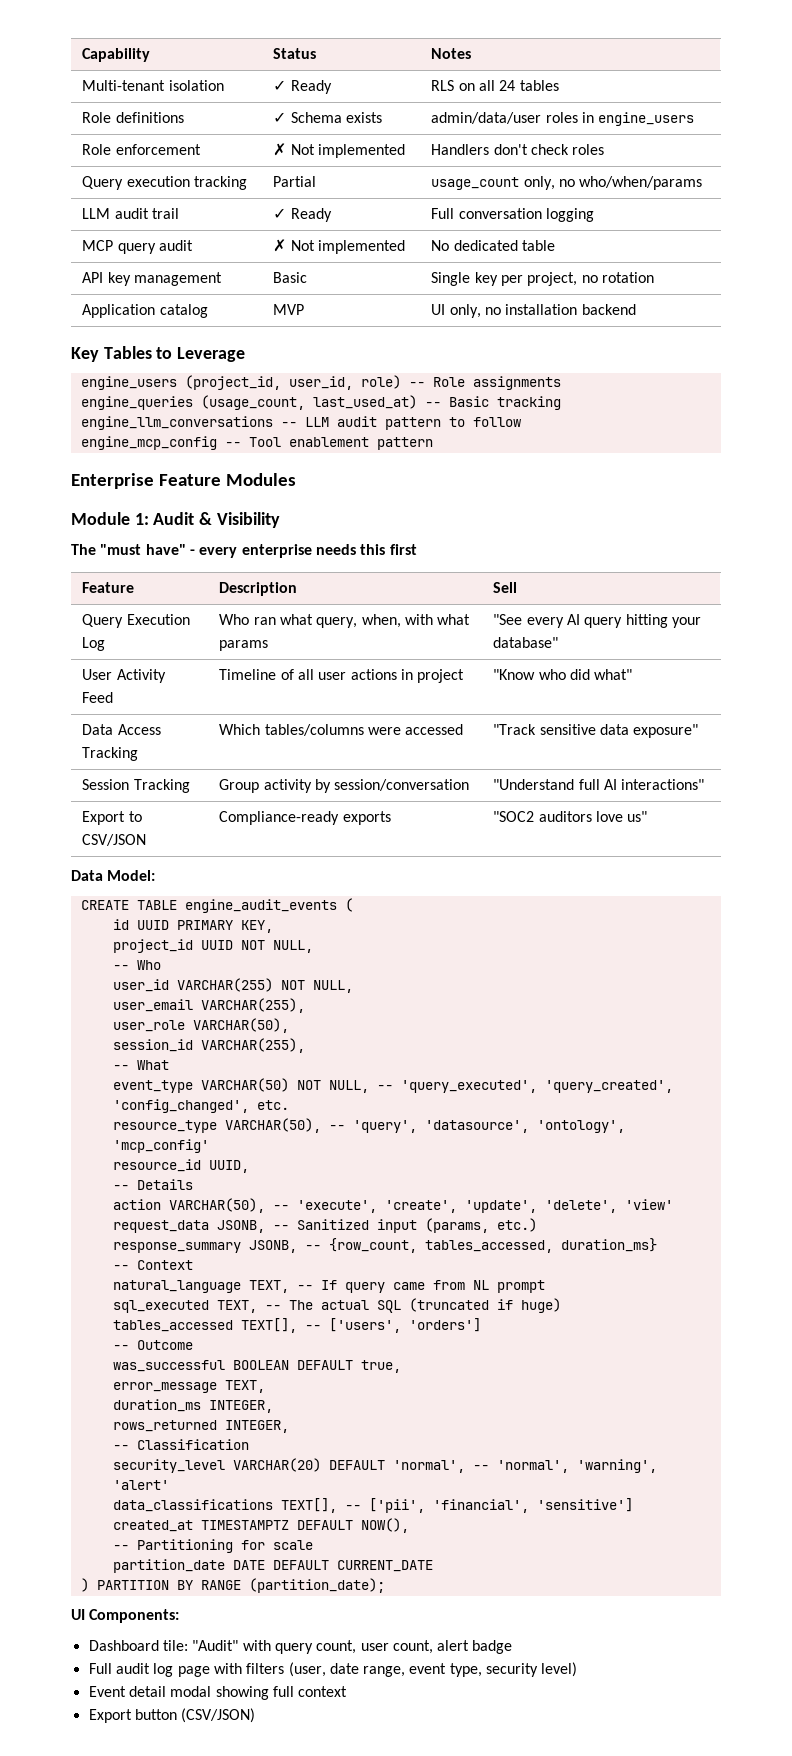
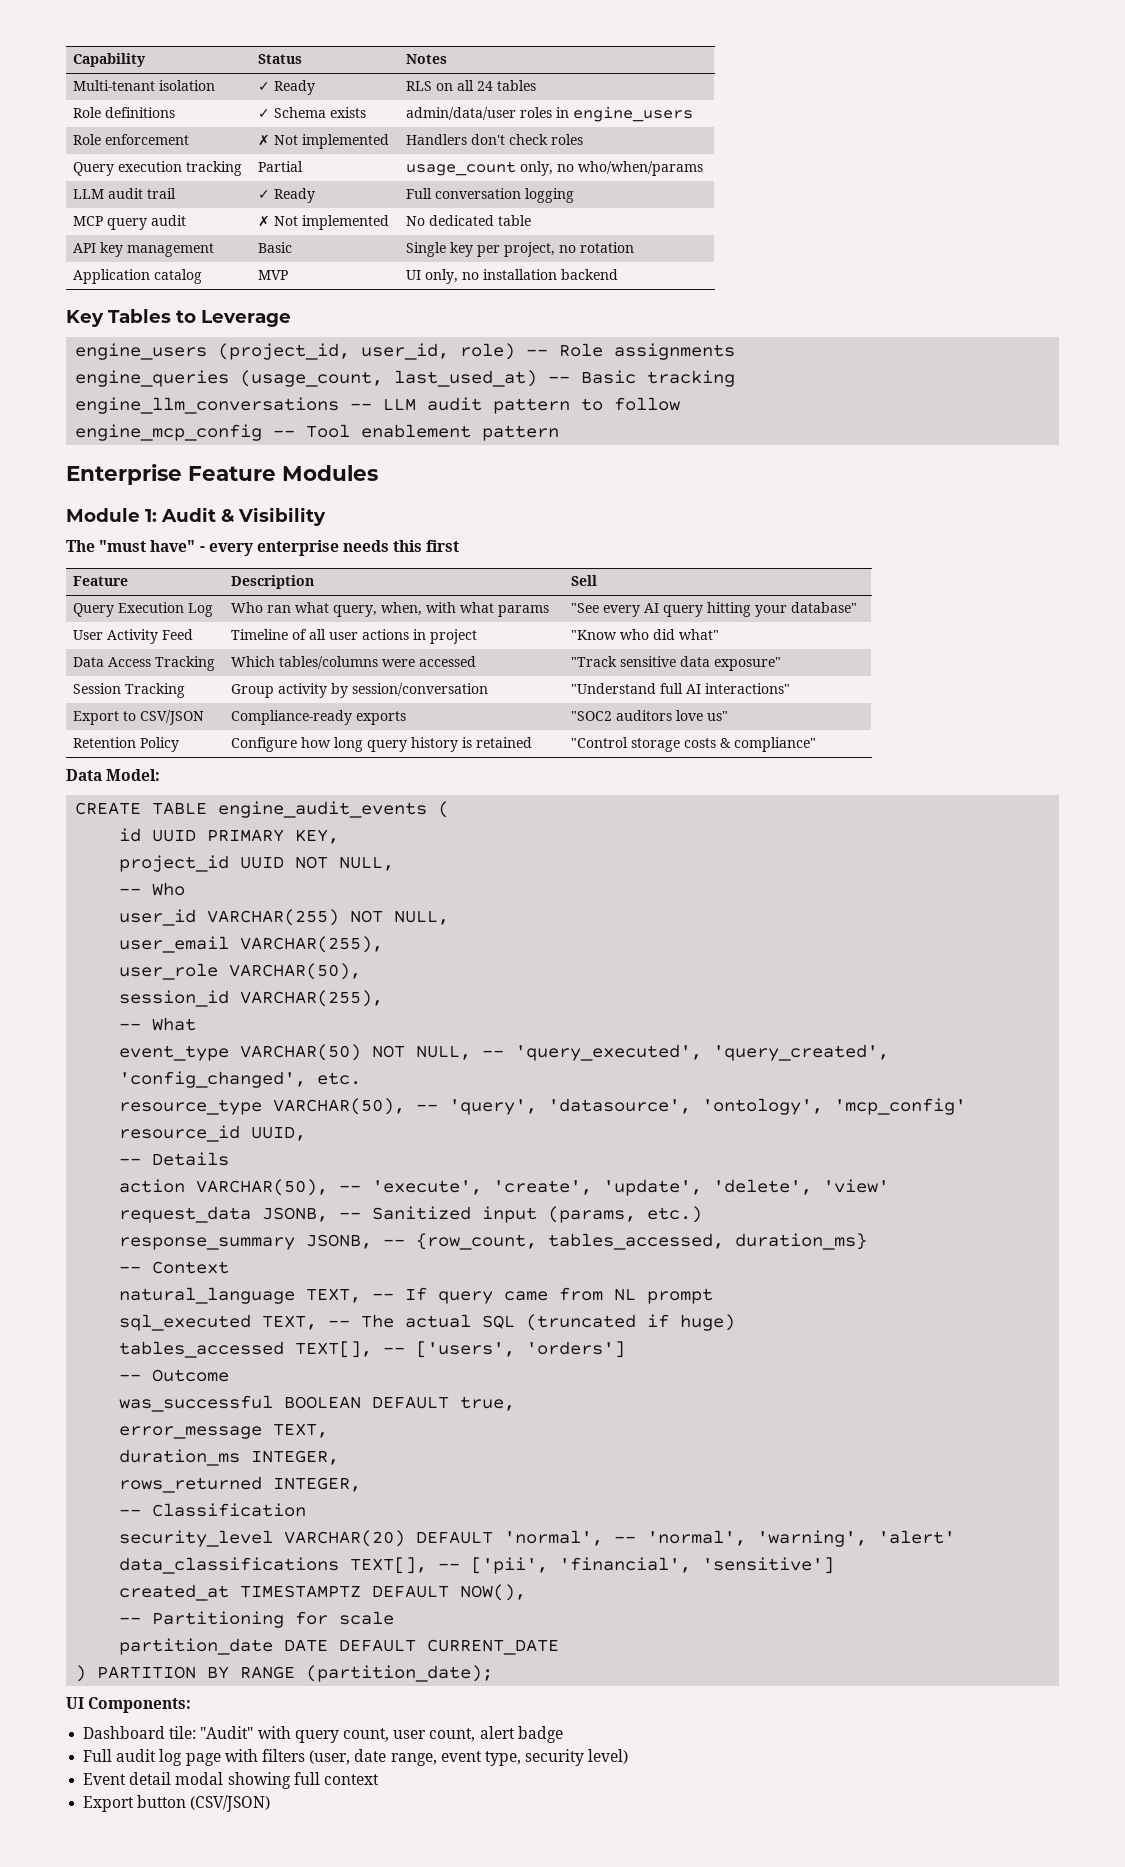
(648, 816) none -> [73,737,180,752] [231,737,533,752] [571,737,817,752] // Retention Policy | Configure how long query history is retained | "Control storage costs & compliance"

